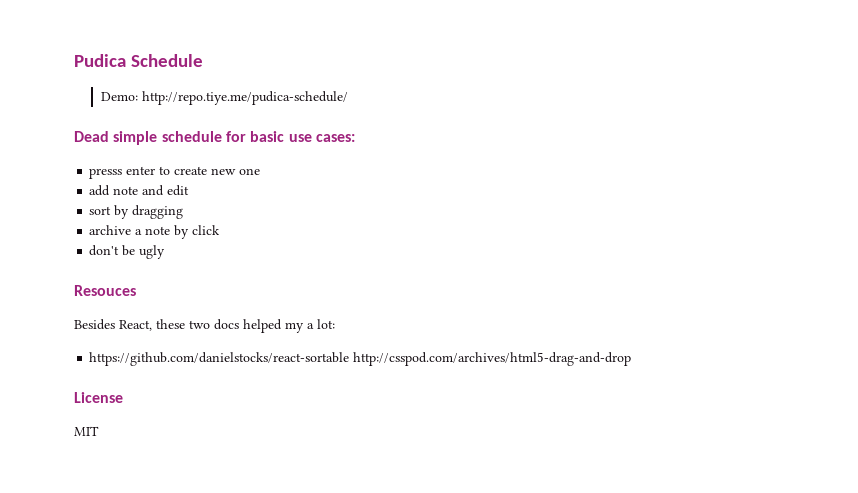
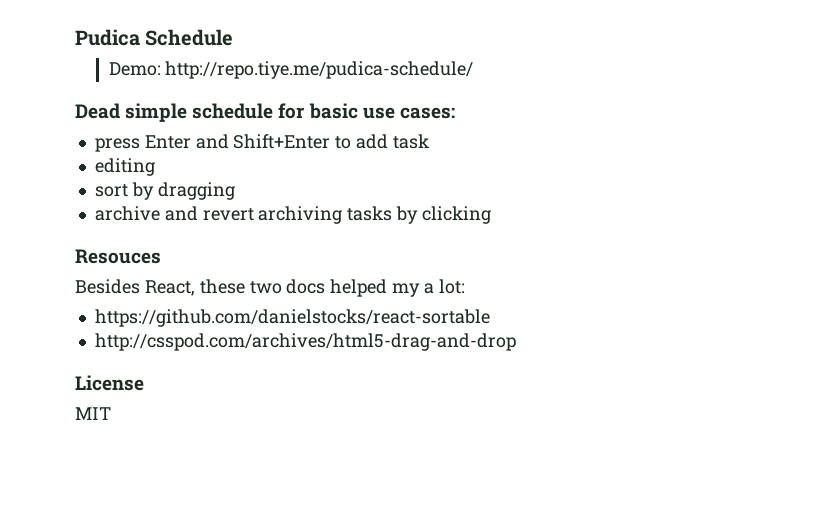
[89,166,261,179] [89,185,190,196] [89,205,184,219] [89,225,221,239] [89,245,166,259] presss enter to create new one // add note and edit // sort by dragging // archive a note by click // don't be ugly -> [94,134,429,152] [94,158,155,176] [94,182,235,200] [94,206,491,224] press Enter and Shift+Enter to add task // editing // sort by dragging // archive and revert archiving tasks by clicking
(350, 359) none -> (490, 318) //

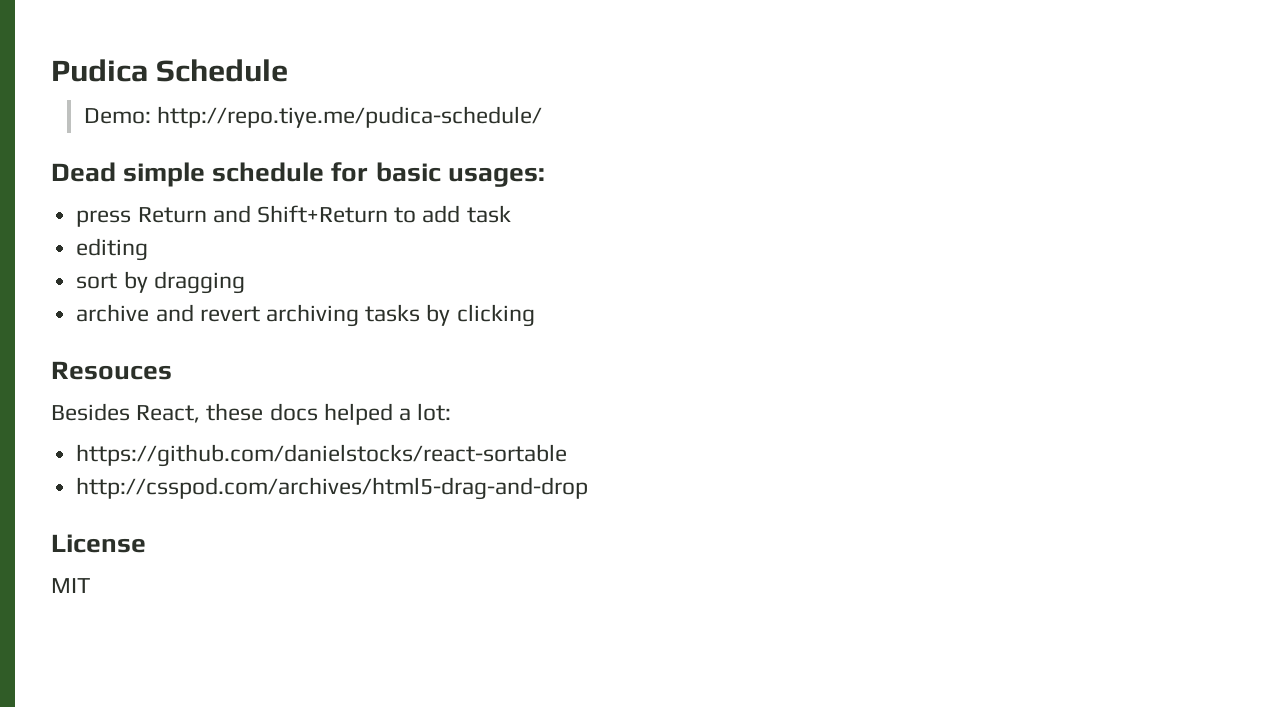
[362,107,455,119] use cases: -> [447,167,545,187] usages:
[144,134,331,149] Enter and Shift+Enter -> [137,205,388,223] Return and Shift+Return
[249,281,282,294] two -> (264, 412) none
[392,283,421,297] my -> (393, 414) none

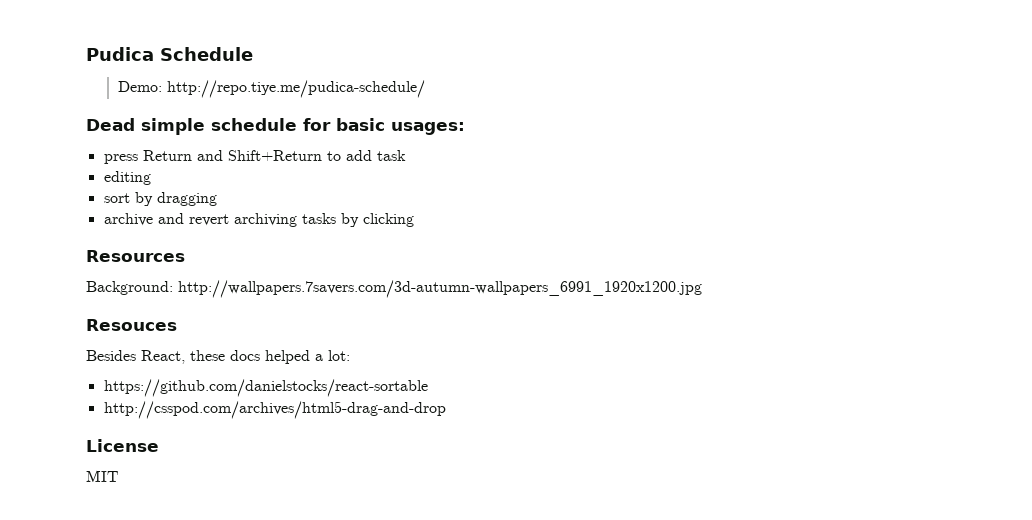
(535, 315) none -> [86,250,185,262] [86,280,702,298] // Resources // Background: http://wallpapers.7savers.com/3d-autumn-wallpapers_6991_1920x1200.jpg

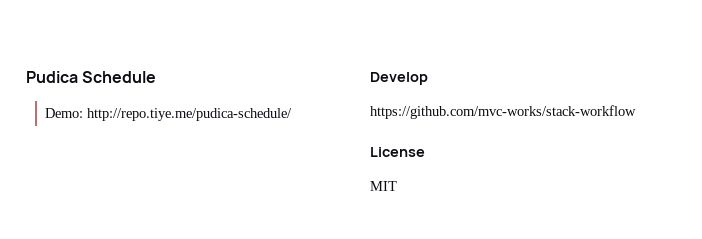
[86,118,465,135] [103,150,406,164] [103,171,151,185] [103,192,217,206] [103,213,414,227] [86,250,185,262] [86,280,702,298] [86,319,177,331] [86,350,350,364] [103,379,428,397] [103,401,446,419] Dead simple schedule for basic usages: // press Return and Shift+Return to add task // editing // sort by dragging // archive and revert archiving tasks by clicking // Resources // Background: http://wallpapers.7savers.com/3d-autumn-wallpapers_6991_1920x1200.jpg // Resouces // Besides React, these docs helped a lot: // https://github.com/danielstocks/react-sortable // http://csspod.com/archives/html5-drag-and-drop -> [370,72,428,85] [370,105,636,119] Develop // https://github.com/mvc-works/stack-workflow

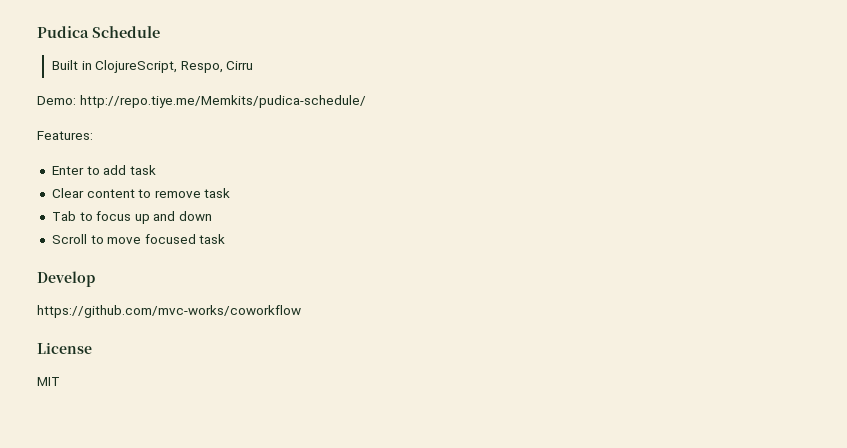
[45,108,293,121] Demo: http://repo.tiye.me/pudica-schedule/ -> [51,60,254,73] [37,95,366,108] [37,131,93,140] [51,165,156,175] [51,188,231,198] [51,211,213,224] [51,234,226,244] Built in ClojureScript, Respo, Cirru // Demo: http://repo.tiye.me/Memkits/pudica-schedule/ // Features: // Enter to add task // Clear content to remove task // Tab to focus up and down // Scroll to move focused task
[370,105,636,119] https://github.com/mvc-works/stack-workflow -> [37,305,301,318] https://github.com/mvc-works/coworkflow

